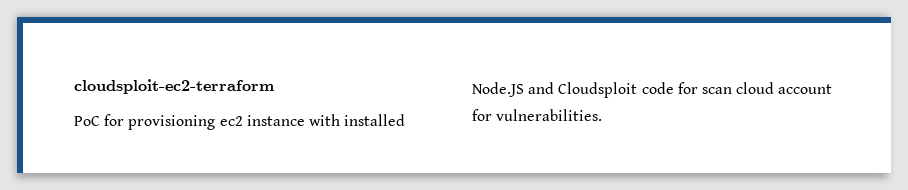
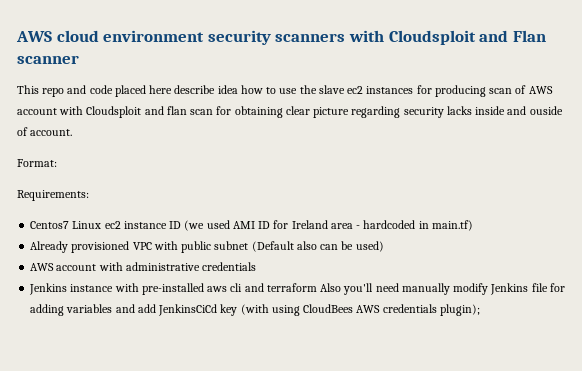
[74,79,274,94] [74,114,406,130] [472,82,833,98] [472,109,603,121] cloudsploit-ec2-terraform // PoC for provisioning ec2 instance with installed Node.JS and Cloudsploit code for scan cloud account for vulnerabilities. -> [16,30,546,45] [17,55,79,64] [17,85,553,97] [17,106,563,118] [17,127,73,136] [17,159,57,167] [17,190,89,201] [30,220,473,231] [30,241,384,253] [30,262,257,271] [29,283,565,295] [30,304,480,316] AWS cloud environment security scanners with Cloudsploit and Flan scanner // This repo and code placed here describe idea how to use the slave ec2 instances for producing scan of AWS account with Cloudsploit and flan scan for obtaining clear picture regarding security lacks inside and ouside of account. // Format: // Requirements: // Centos7 Linux ec2 instance ID (we used AMI ID for Ireland area - hardcoded in main.tf) // Already provisioned VPC with public subnet (Default also can be used) // AWS account with administrative credentials // Jenkins instance with pre-installed aws cli and terraform Also you'll need manually modify Jenkins file for adding variables and add JenkinsCiCd key (with using CloudBees AWS credentials plugin);

